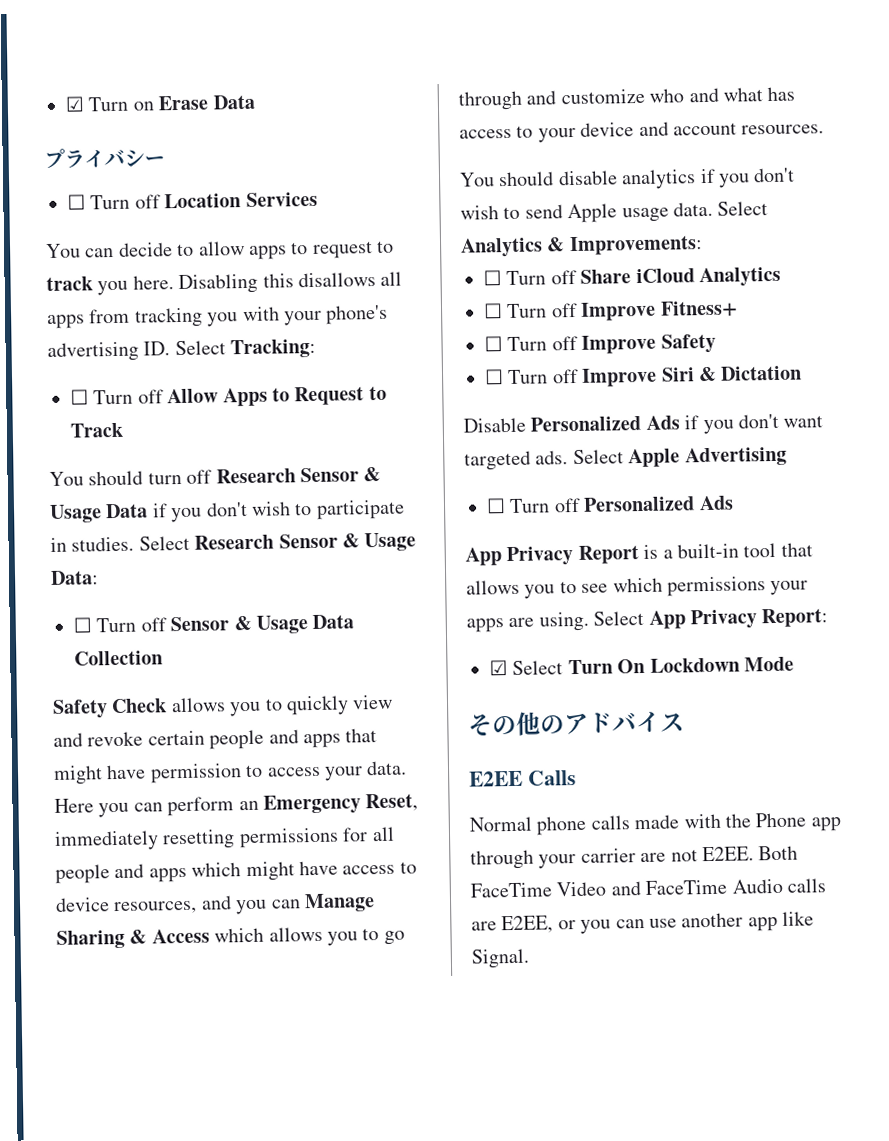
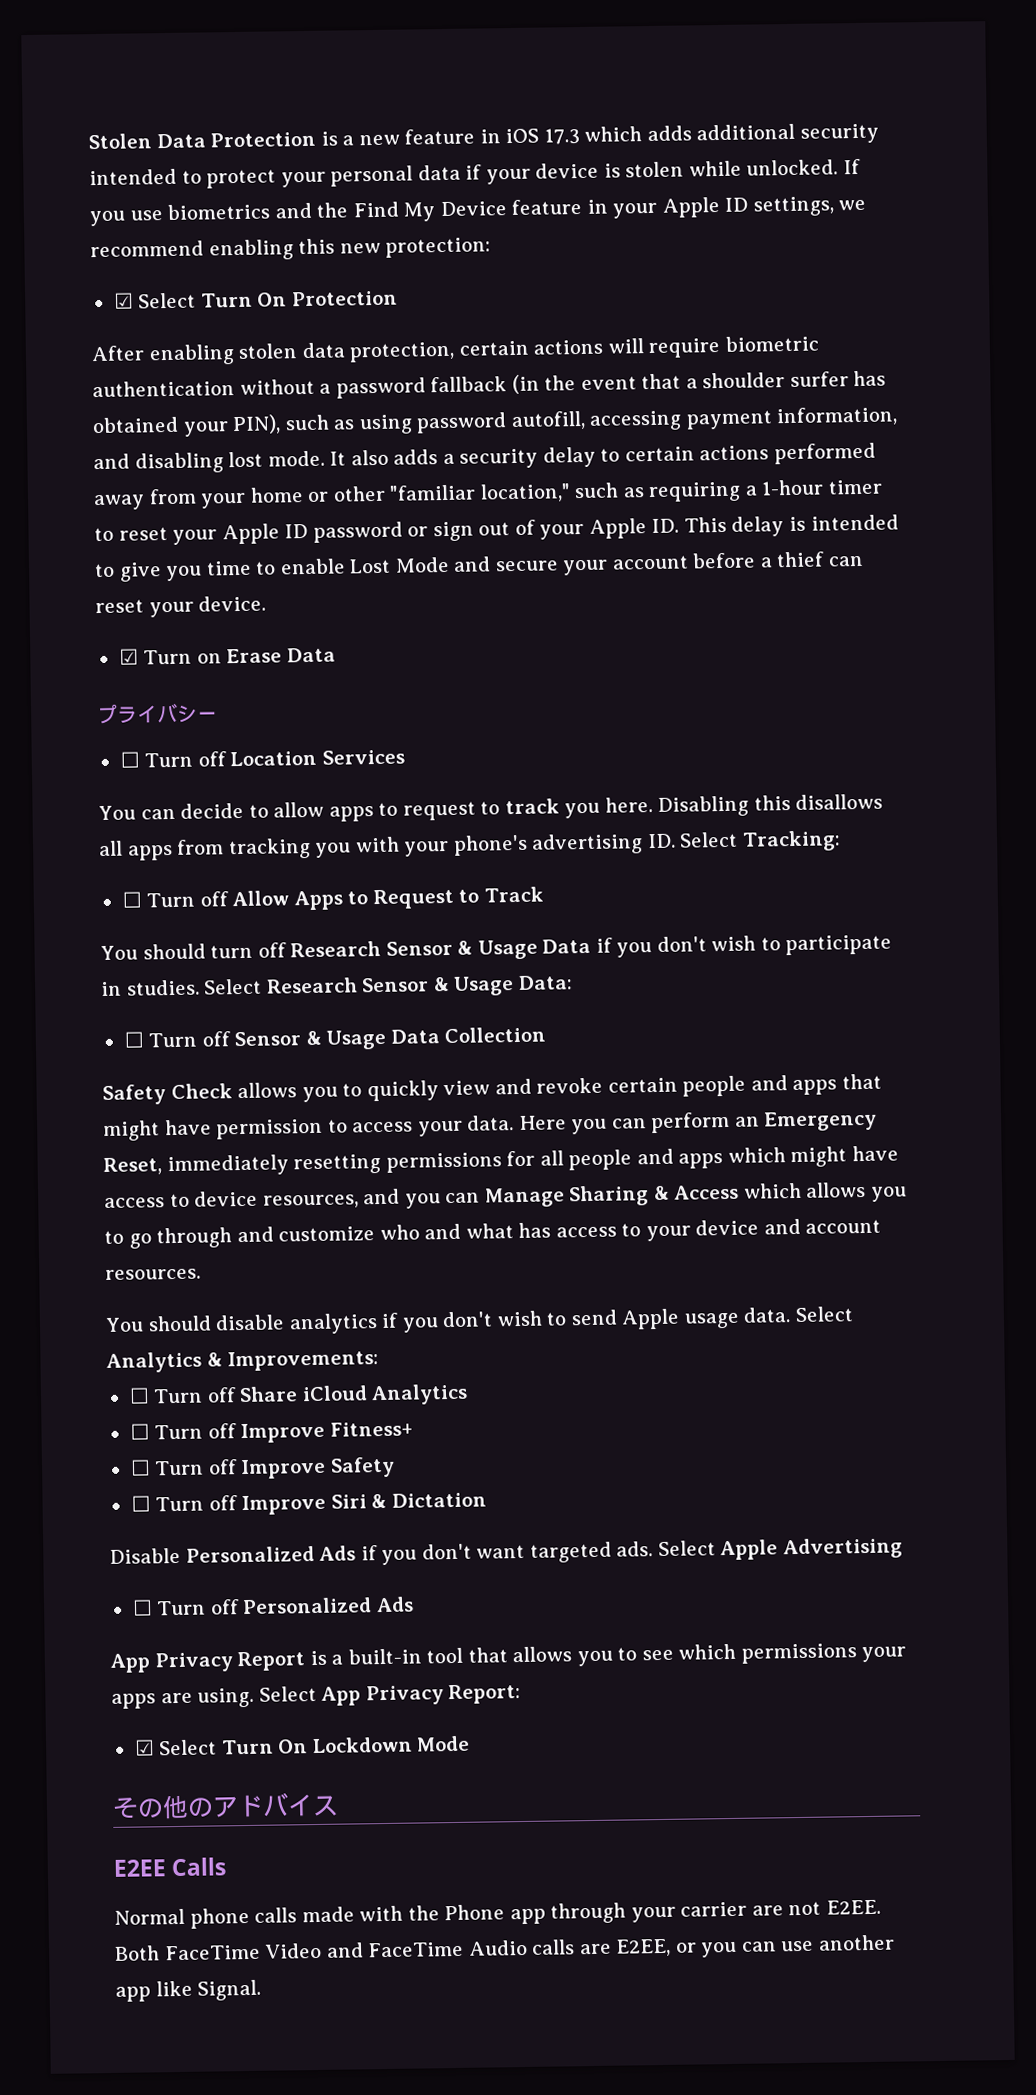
(65, 104) none -> [88,123,879,150] [89,158,861,189] [89,196,867,227] [90,237,492,261] [113,290,398,309] [91,335,819,366] [92,370,887,399] [92,406,899,437] [93,442,876,474] [93,479,883,511] [94,514,899,545] [94,551,865,582] [95,595,267,618] Stolen Data Protection is a new feature in iOS 17.3 which adds additional security intended to protect your personal data if your device is stolen while unlocked. If you use biometrics and the Find My Device feature in your Apple ID settings, we recommend enabling this new protection: // ☑ Select Turn On Protection // After enabling stolen data protection, certain actions will require biometric authentication without a password fallback (in the event that a shoulder surfer has obtained your PIN), such as using password autofill, accessing payment information, and disabling lost mode. It also adds a security delay to certain actions performed away from your home or other "familiar location," such as requiring a 1-hour timer to reset your Apple ID password or sign out of your Apple ID. This delay is intended to give you time to enable Lost Mode and secure your account before a thief can reset your device. //

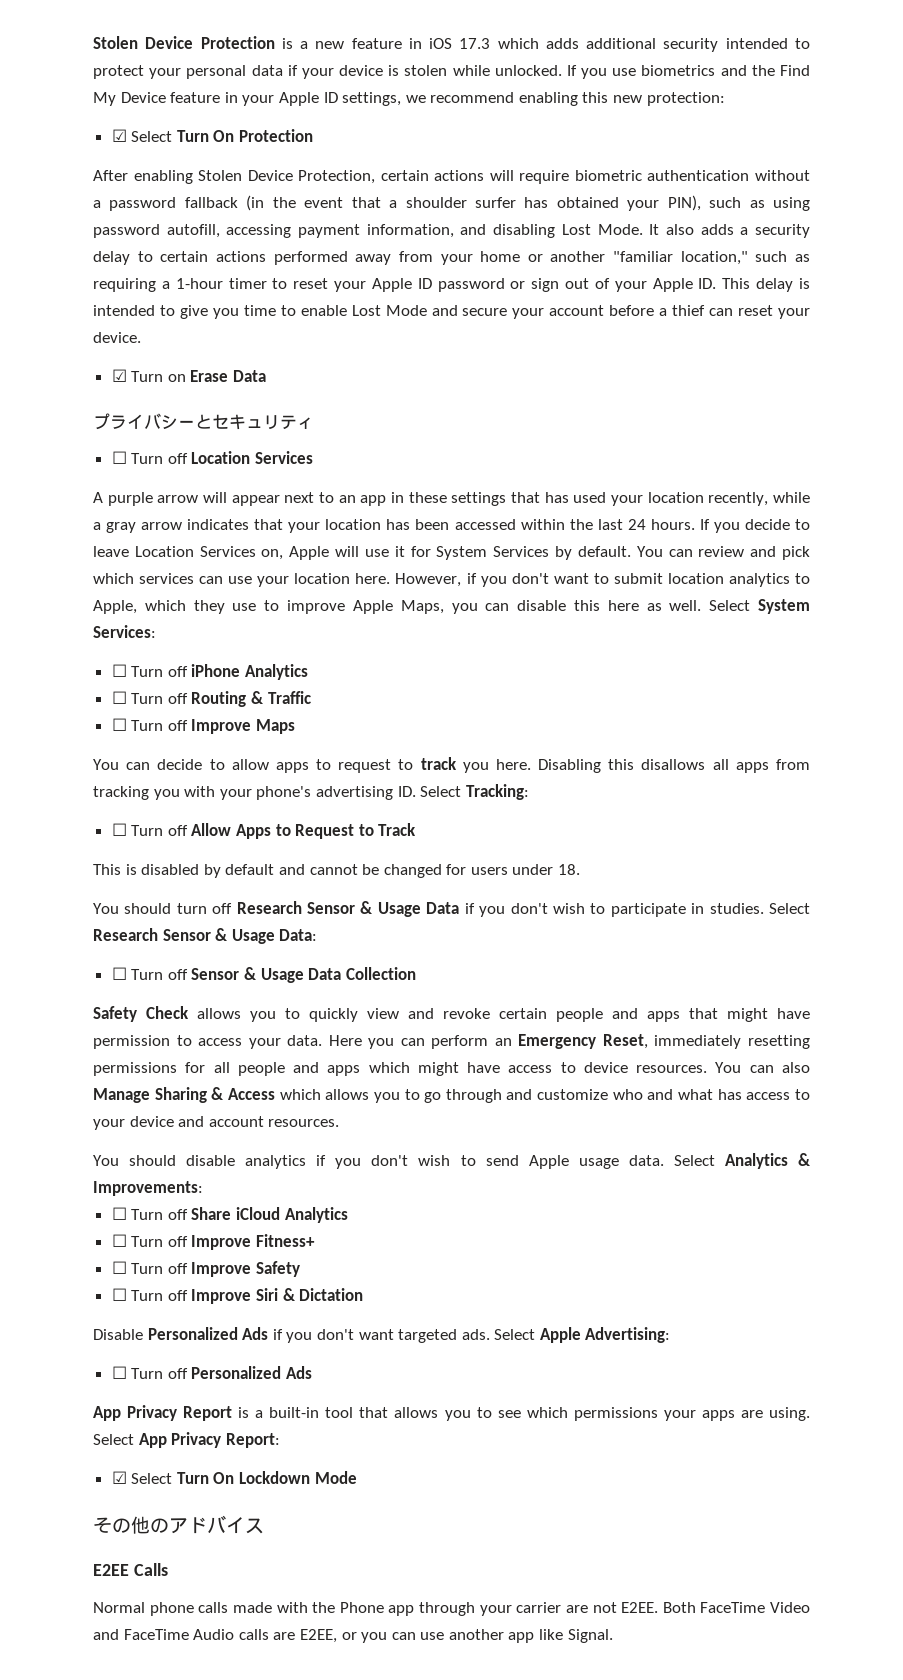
[88,133,206,150] Stolen Data -> [93,36,194,49] Stolen Device
[238,341,456,363] stolen data protection, -> [198,170,376,184] Stolen Device Protection,
[228,450,325,468] lost mode. -> [561,224,643,235] Lost Mode.
[332,485,386,502] other -> [550,251,606,262] another
(218, 716) none -> [195,414,314,430] とセキュリティ
(405, 757) none -> [93,492,810,506] [93,519,810,533] [93,546,811,560] [93,573,810,587] [93,599,810,614] [93,625,156,638] [111,664,309,680] [111,691,311,707] [111,718,296,734] // A purple arrow will appear next to an app in these settings that has used your location recently, while a gray arrow indicates that your location has been accessed within the last 24 hours. If you decide to leave Location Services on, Apple will use it for System Services by default. You can review and pick which services can use your location here. However, if you don't want to submit location analytics to Apple, which they use to improve Apple Maps, you can disable this here as well. Select System Services: // ☐ Turn off iPhone Analytics // ☐ Turn off Routing & Traffic // ☐ Turn off Improve Maps
(544, 894) none -> [93,864,581,878] // This is disabled by default and cannot be changed for users under 18.
[262,1188,481,1209] resources, and you can -> [636,1062,810,1073] resources. You can also
[782,1537,903,1560] Advertising -> [585,1327,671,1343] Advertising:

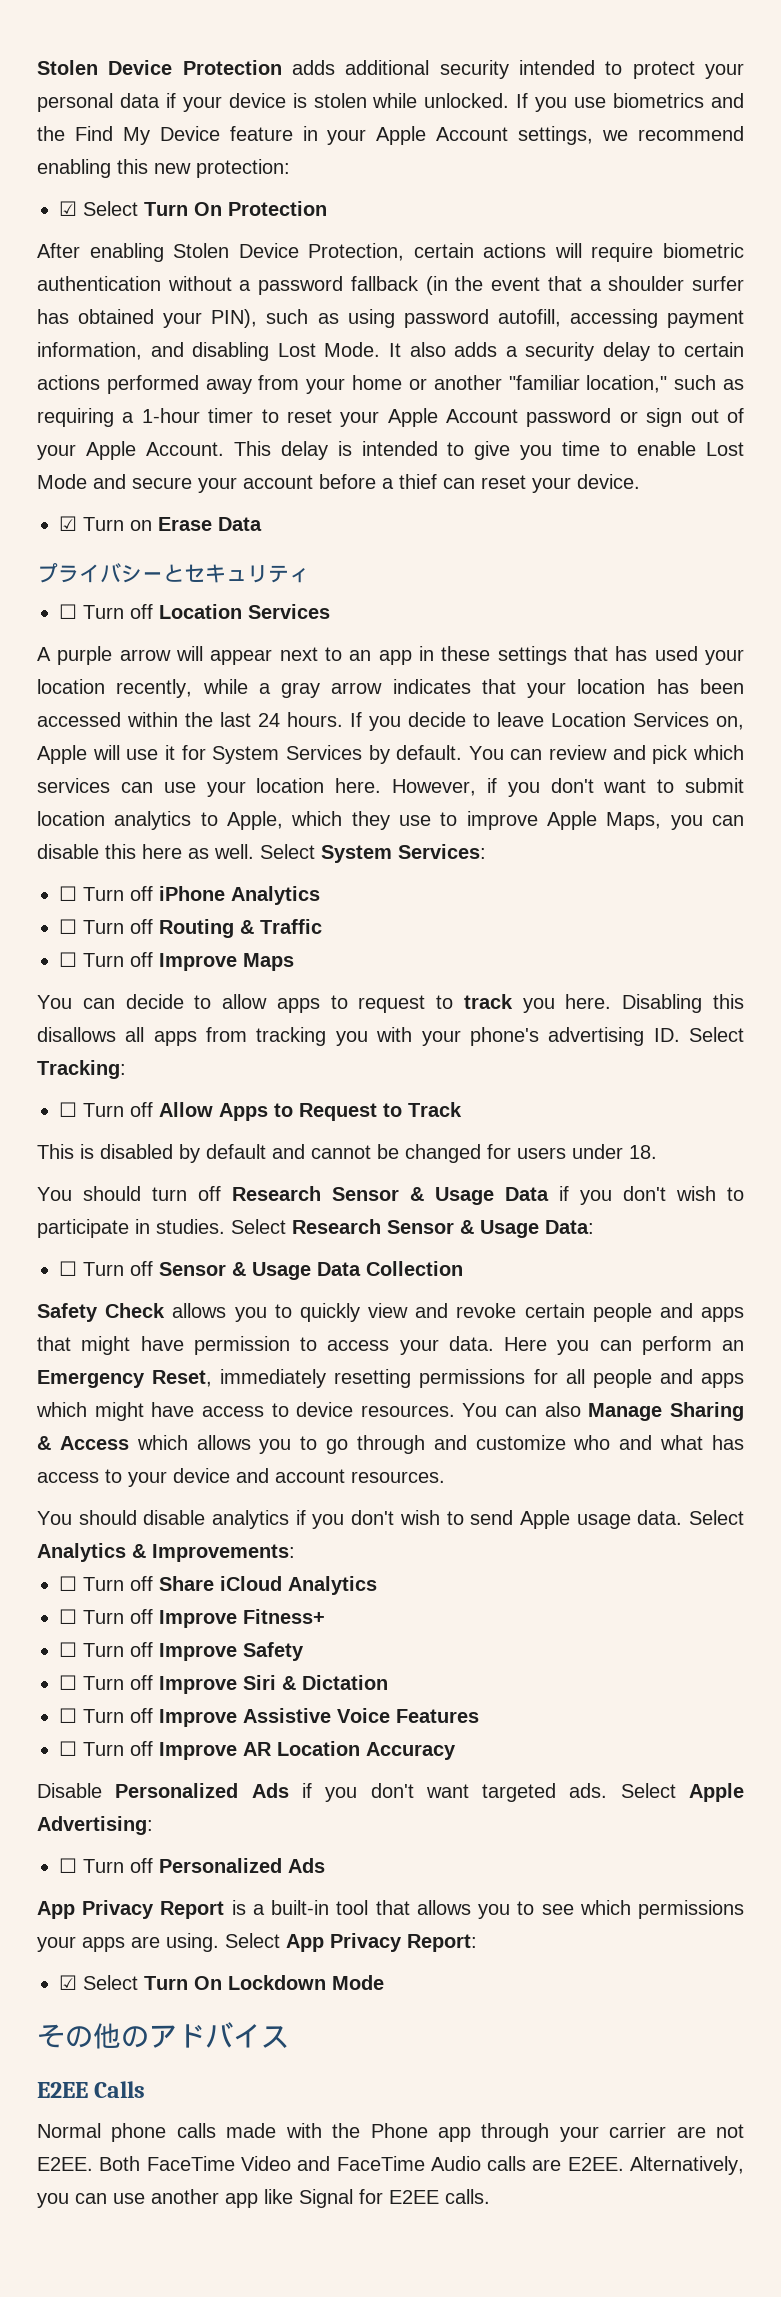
[281,38,539,49] is a new feature in iOS 17.3 which -> (282, 67) none
[323,92,338,103] ID -> [436,127,509,141] Account
[417,278,432,289] ID -> [446,409,519,423] Account
[698,278,717,289] ID. -> [145,442,224,456] Account.
(364, 1294) none -> [59,1708,479,1727] [59,1741,456,1760] // ☐ Turn off Improve Assistive Voice Features // ☐ Turn off Improve AR Location Accuracy
[299,1629,357,1643] E2EE, or -> [567,2156,744,2175] E2EE. Alternatively,
[567,1629,613,1643] Signal. -> [299,2189,490,2208] Signal for E2EE calls.

